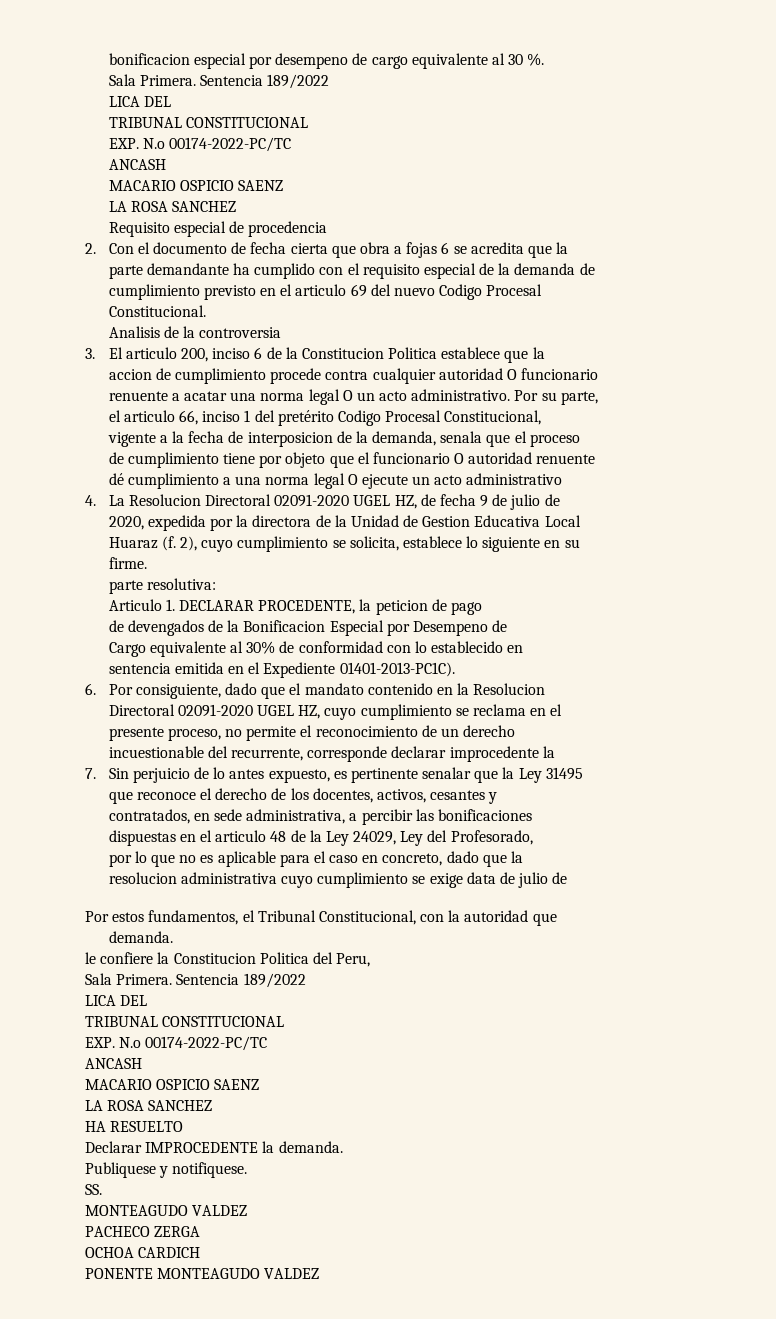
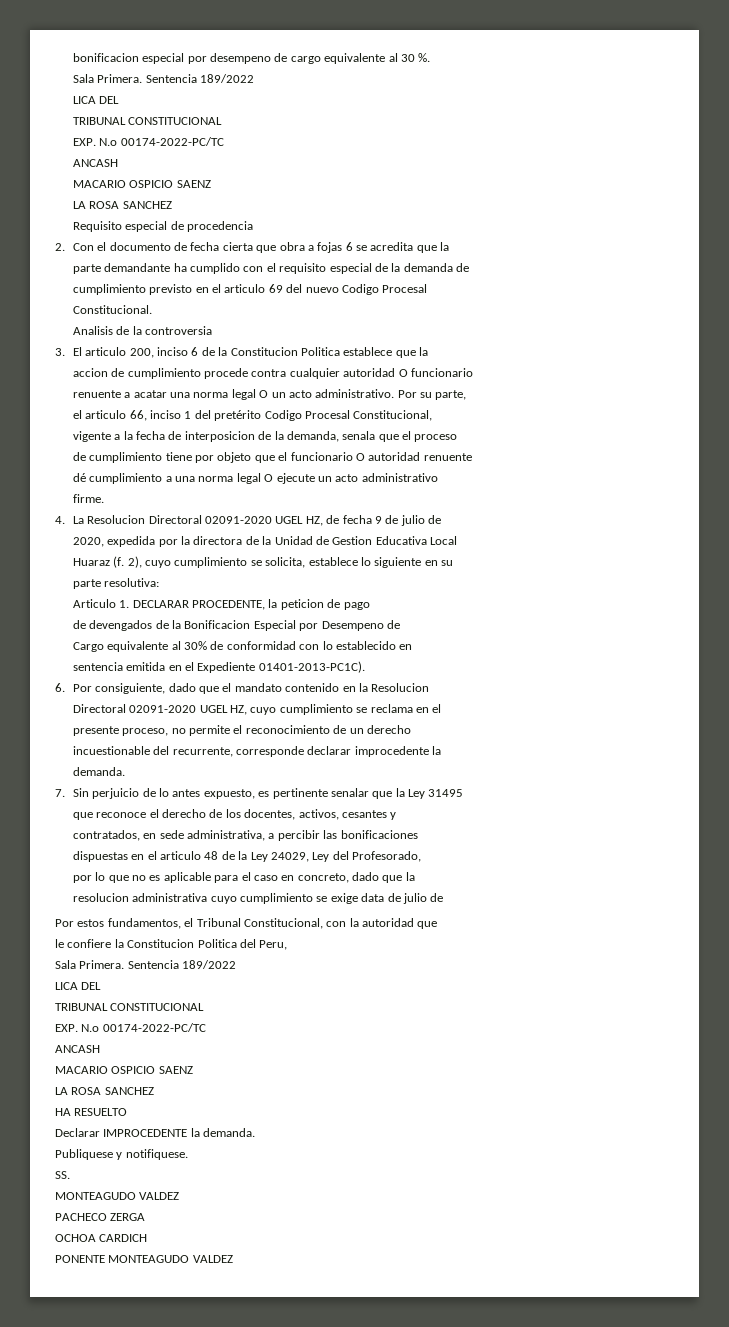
(563, 479) none -> [72,494,104,503] // firme.
[108,557,147,569] // firme. -> (454, 563) none
(555, 752) none -> [72,767,125,776] // demanda.
[108,931,173,943] // demanda. -> (438, 925) none

